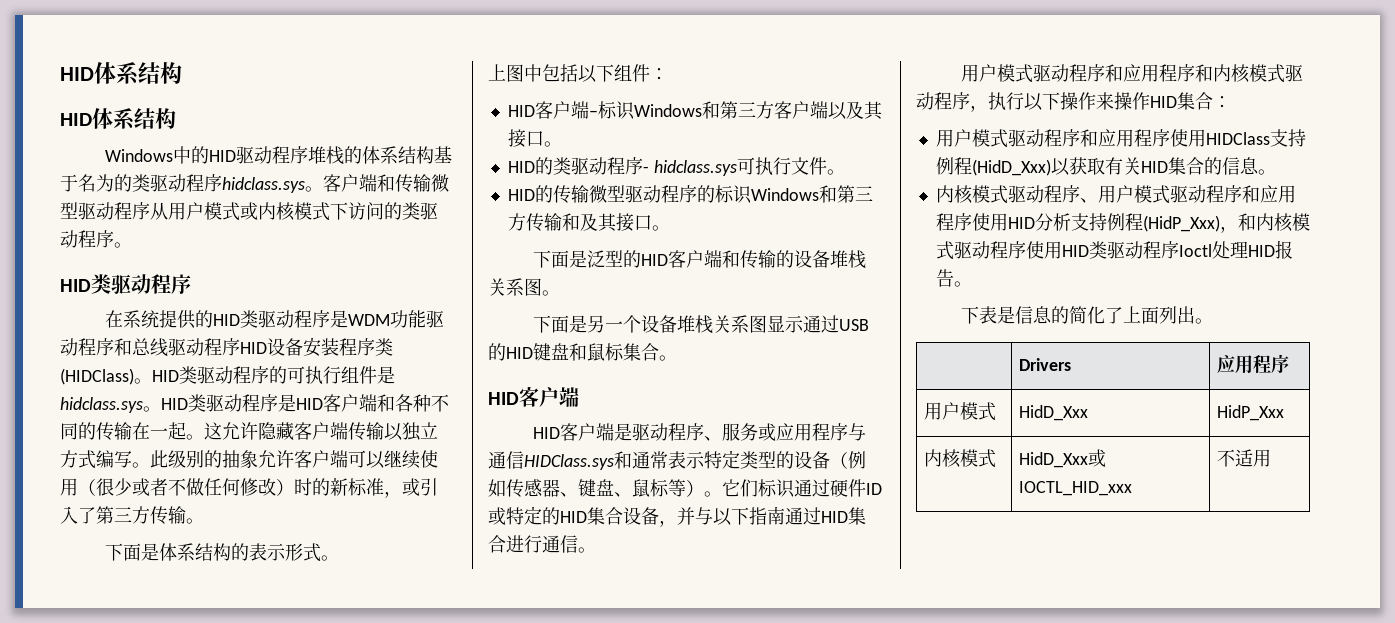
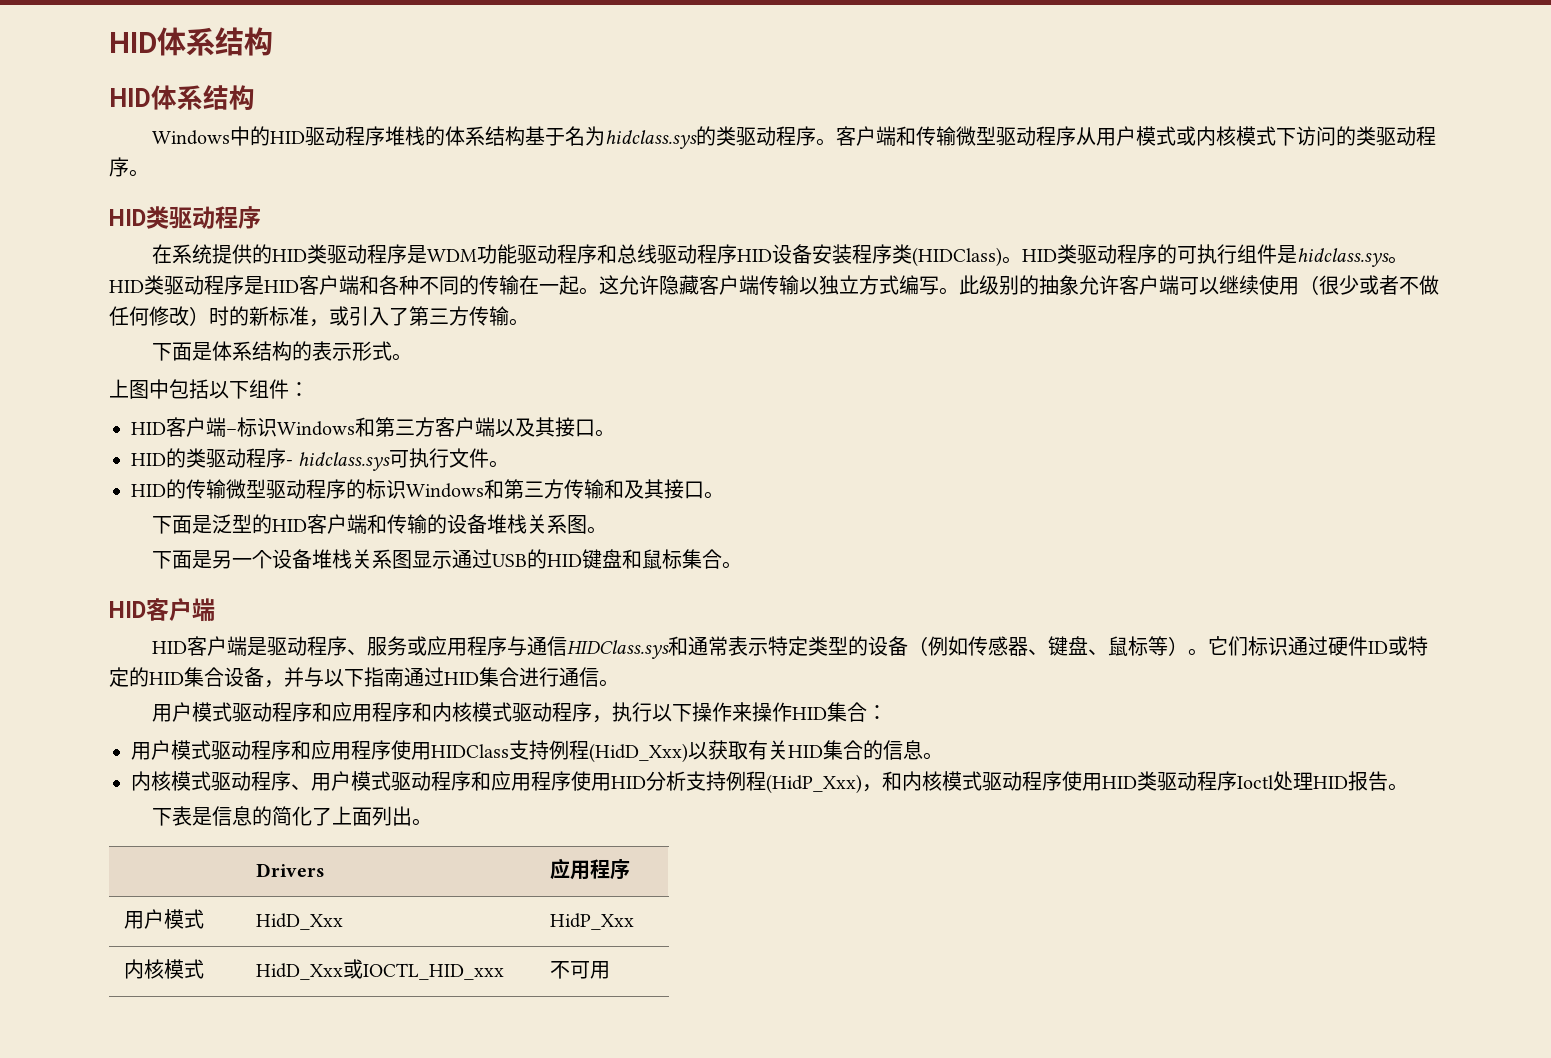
[114,174,305,193] 的类驱动程序hidclass.sys -> [605,126,817,149] hidclass.sys的类驱动程序
[1235,449,1254,467] 适 -> [570,961,591,979] 可

